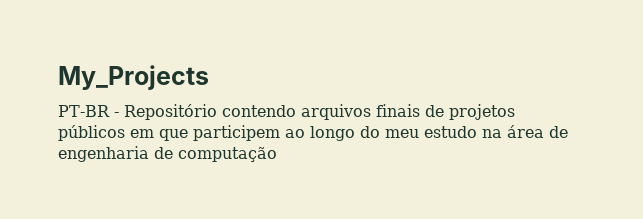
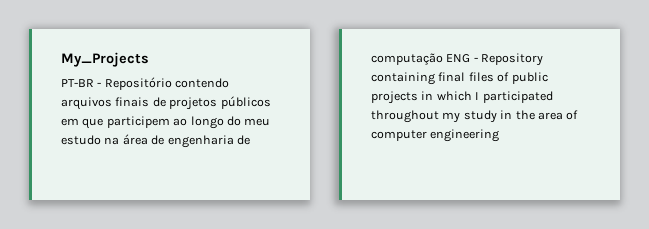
(277, 154) none -> [446,53,544,66] [371,72,548,85] [371,91,553,104] [371,110,579,123] [371,129,500,142] ENG - Repository containing final files of public projects in which I participated throughout my study in the area of computer engineering

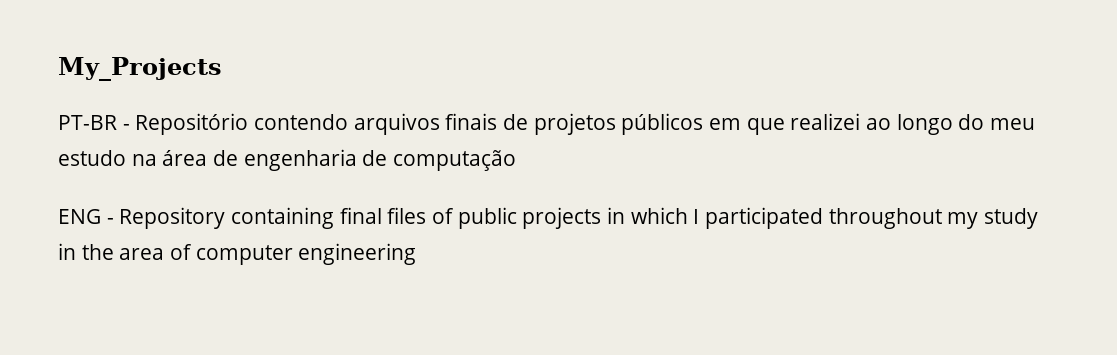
[106,116,170,128] participem -> [790,113,861,130] realizei
(443, 59) none -> (517, 160) //

